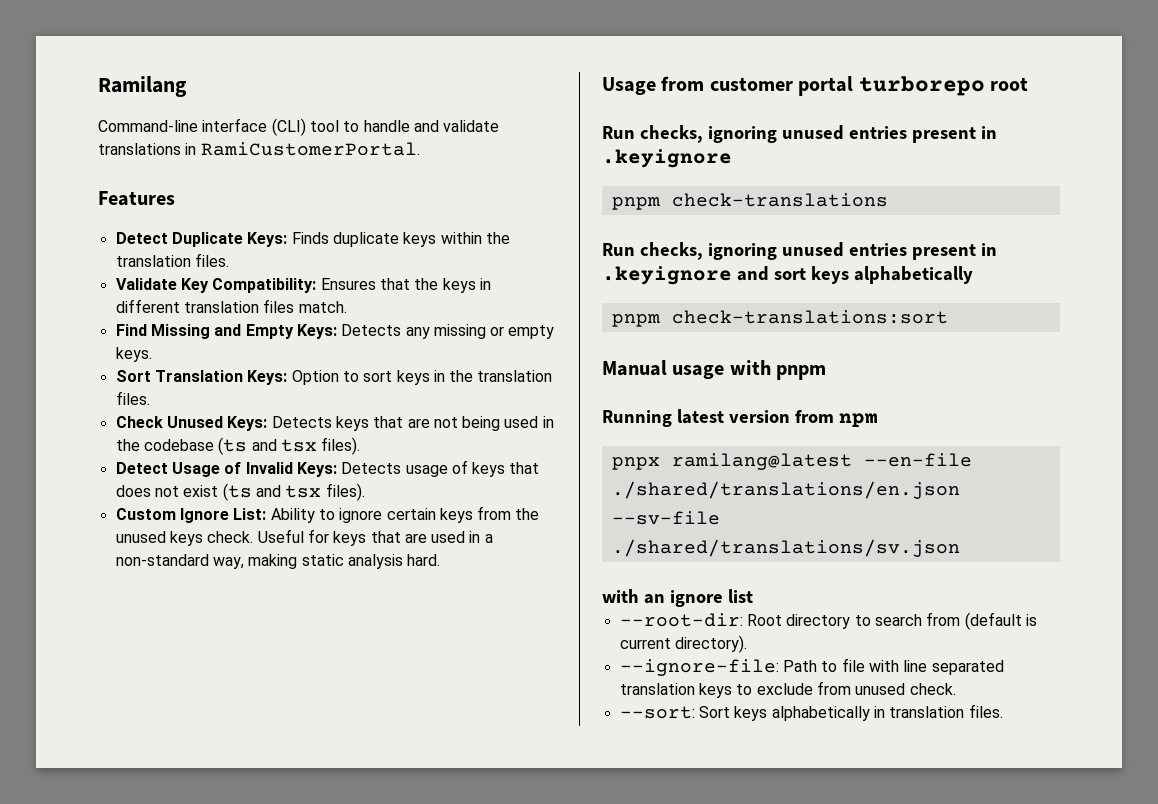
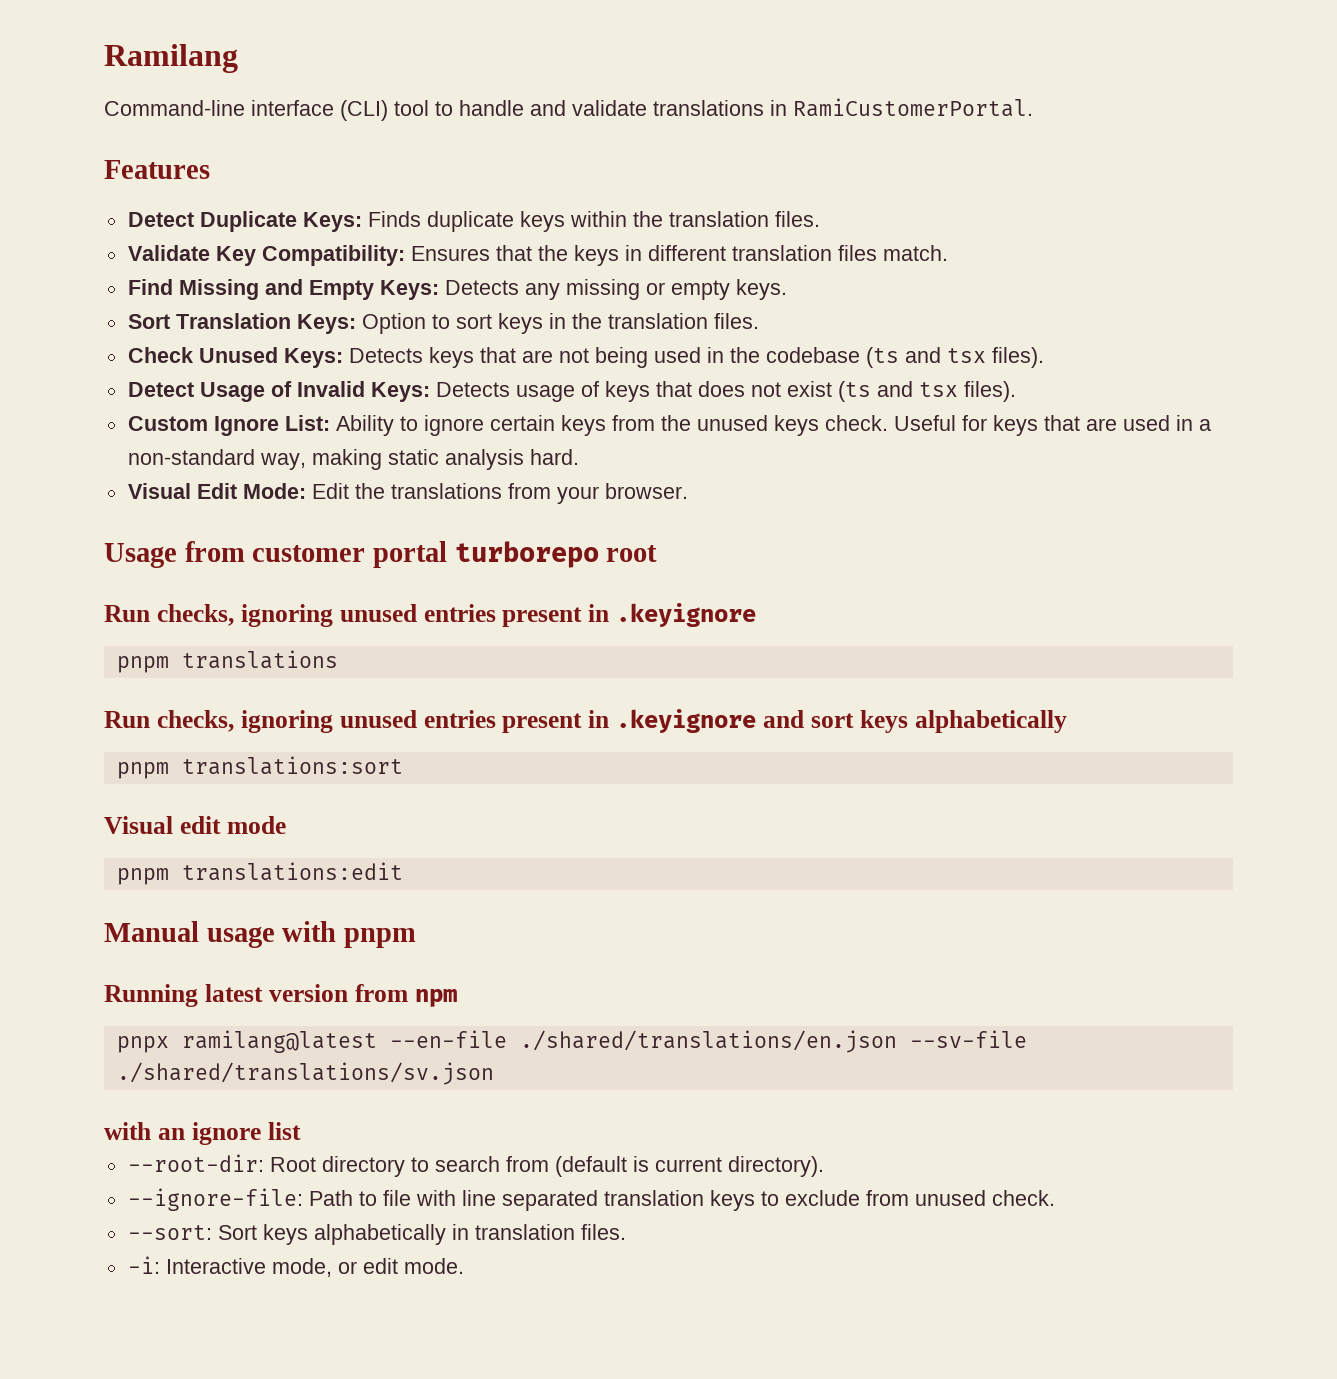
(441, 560) none -> [127,483,688,504] // Visual Edit Mode: Edit the translations from your browser.
[671,193,888,207] check-translations -> [181,650,338,669] translations
[671,310,948,324] check-translations:sort -> [181,756,403,775] [104,816,286,834] [116,862,403,885] translations:sort // Visual edit mode // pnpm translations:edit
(1003, 711) none -> [127,1256,464,1277] // -i: Interactive mode, or edit mode.

